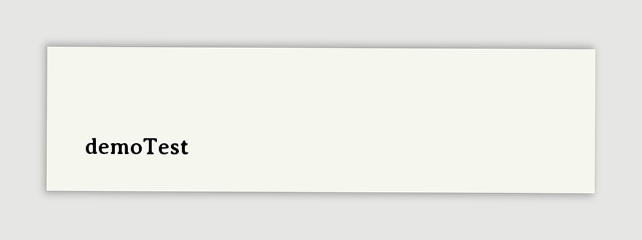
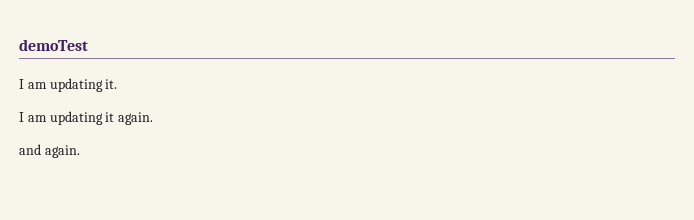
(189, 146) none -> [19,78,118,92] [19,111,154,125] [19,144,80,158] // I am updating it. // I am updating it again. // and again.

